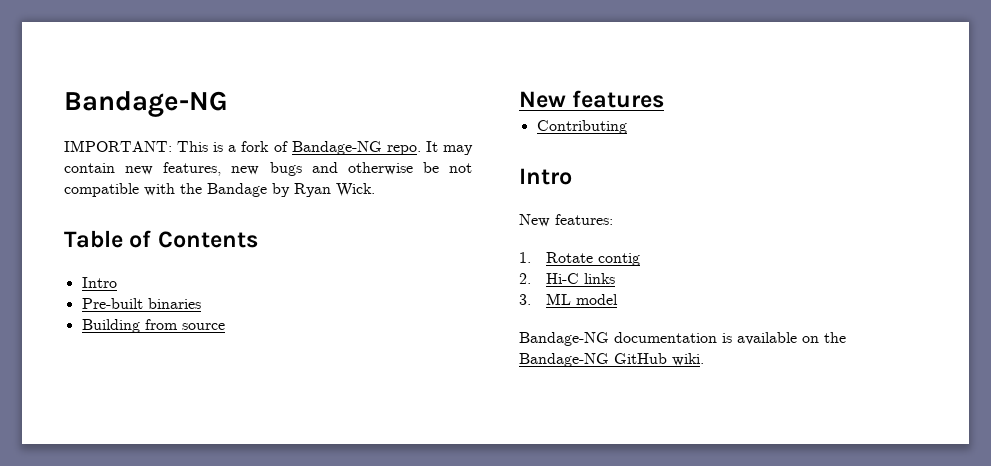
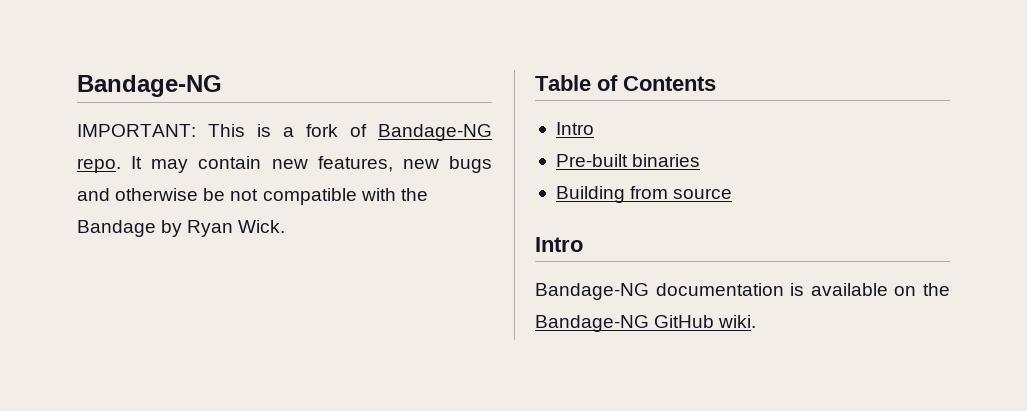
[519,90,665,108] [536,120,627,134] [519,168,572,185] [519,214,613,227] [519,252,640,266] [519,273,615,284] [519,293,618,305] New features // Contributing // Intro // New features: // 1. Rotate contig // 2. Hi-C links // 3. ML model -> [535,237,583,252] Intro

